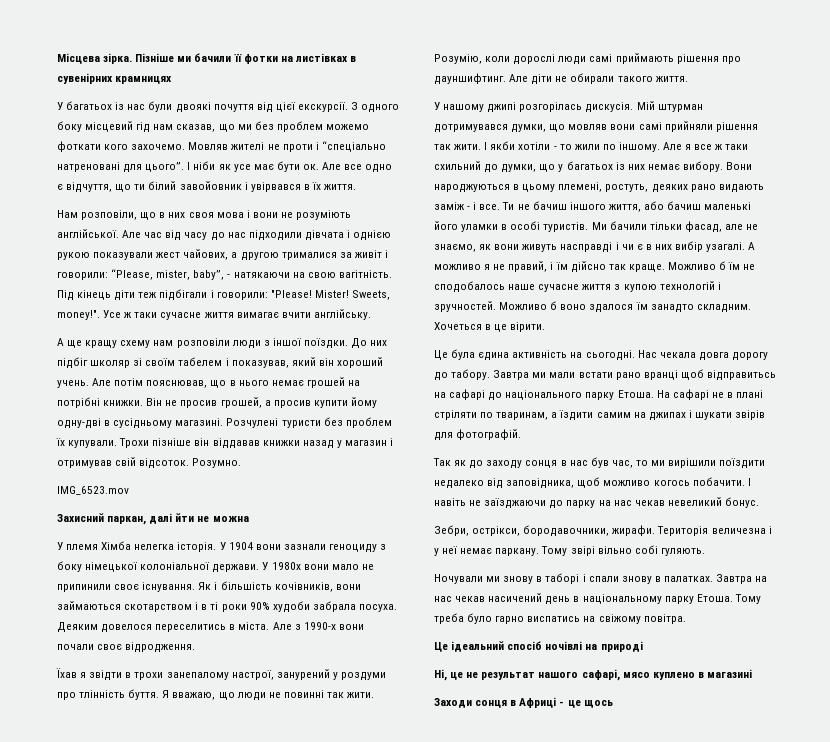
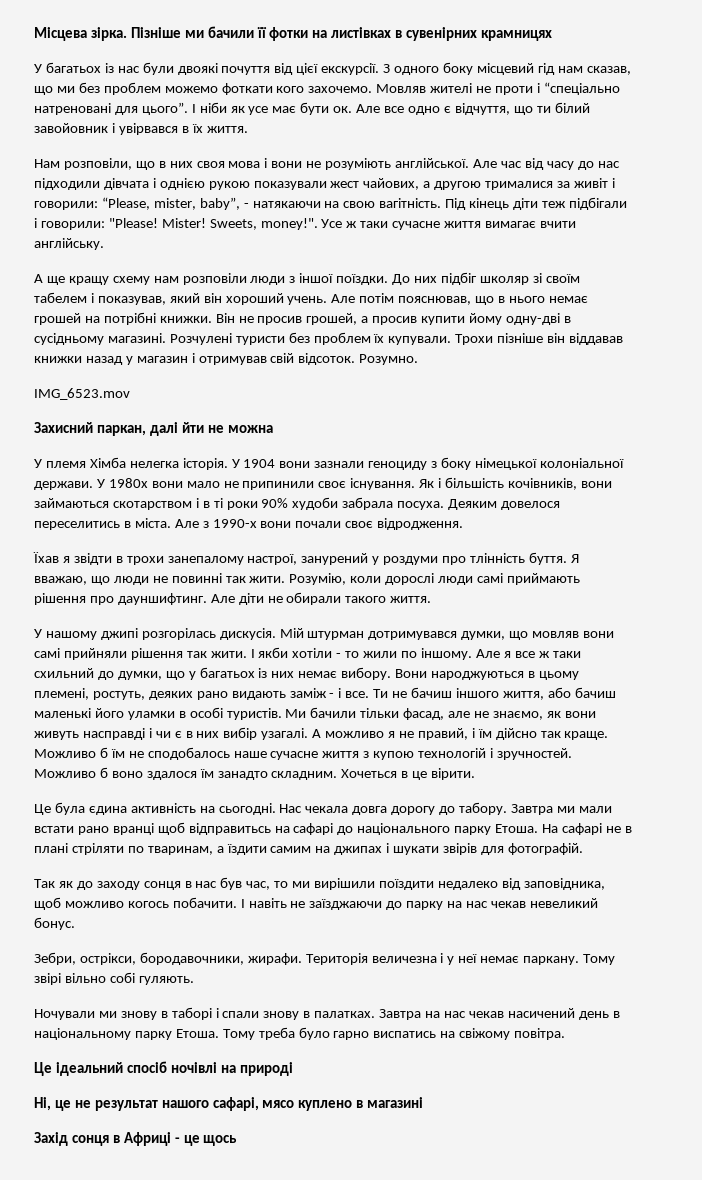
[434,698,472,708] Заходи -> [34,1132,68,1146] Захід

